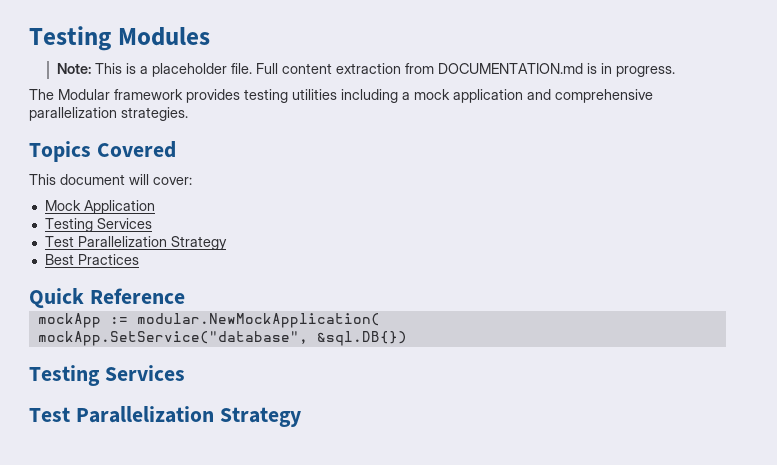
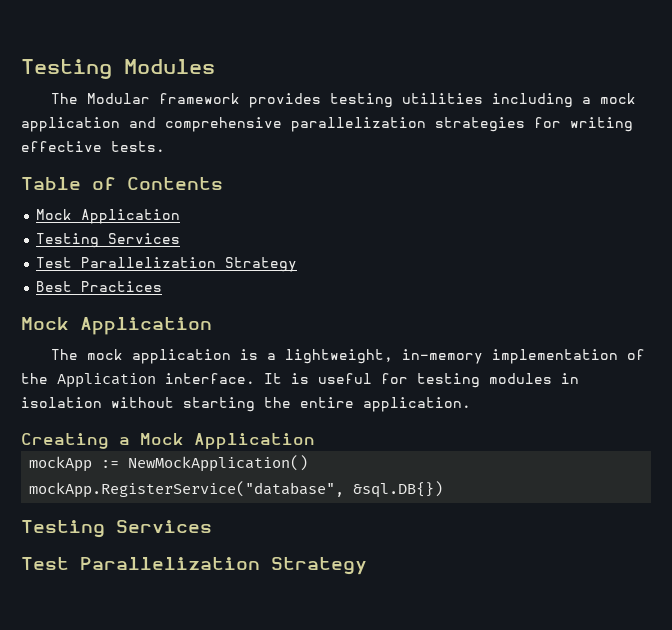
[57,63,676,77] // Note: This is a placeholder file. Full content extraction from DOCUMENTATION.md is in progress. -> (215, 66) none
[121,107,188,121] [29,141,176,162] [29,174,192,185] strategies. // Topics Covered // This document will cover: -> [435,117,633,132] [21,141,165,152] [21,177,223,190] strategies for writing effective tests. // Table of Contents
[29,288,185,308] Quick Reference -> [21,317,212,335] [50,349,645,364] [21,373,579,388] [21,397,471,412] [21,433,315,449] Mock Application // The mock application is a lightweight, in-memory implementation of the Application interface. It is useful for testing modules in isolation without starting the entire application. // Creating a Mock Application
[136,313,380,328] [37,331,308,346] modular.NewMockApplication( // mockApp.SetService("database", -> [128,455,309,472] [29,481,345,498] NewMockApplication() // mockApp.RegisterService("database",

